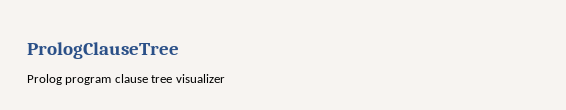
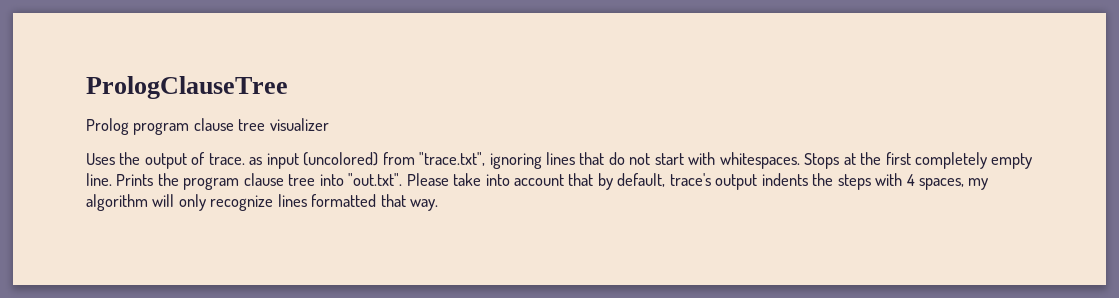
(225, 78) none -> [86,152,1033,169] [86,173,989,190] [86,194,439,211] // Uses the output of trace. as input (uncolored) from "trace.txt", ignoring lines that do not start with whitespaces. Stops at the first completely empty line. Prints the program clause tree into "out.txt". Please take into account that by default, trace's output indents the steps with 4 spaces, my algorithm will only recognize lines formatted that way.

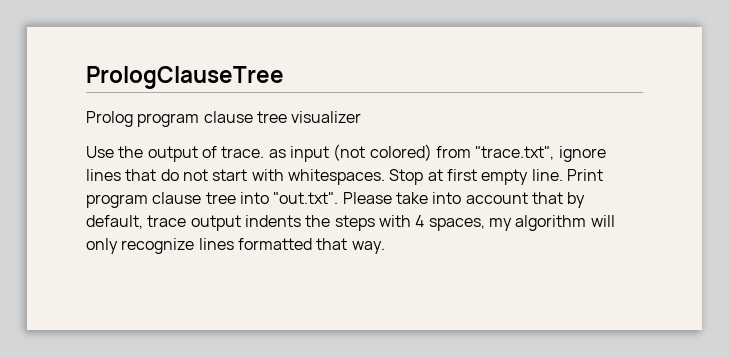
[86,153,115,165] Uses -> [86,146,114,158] Use
[303,152,379,166] (uncolored) -> [333,144,432,161] (not colored)
[489,153,542,169] ignoring -> [558,146,606,162] ignore
[804,152,1033,169] [86,173,179,186] Stops at the first completely empty line. Prints the -> [389,169,603,185] Stop at first empty line. Print
[669,173,711,186] trace's -> [147,215,187,227] trace

